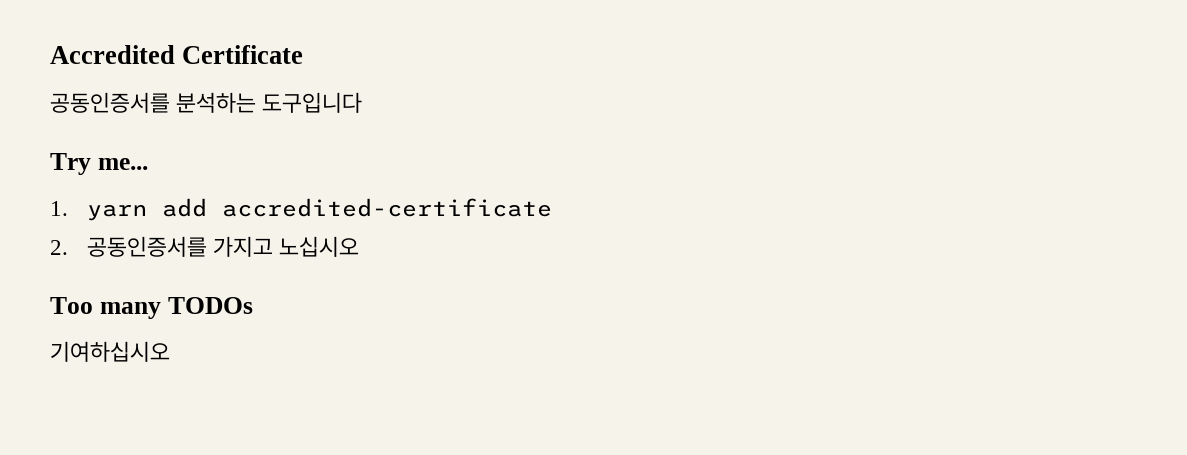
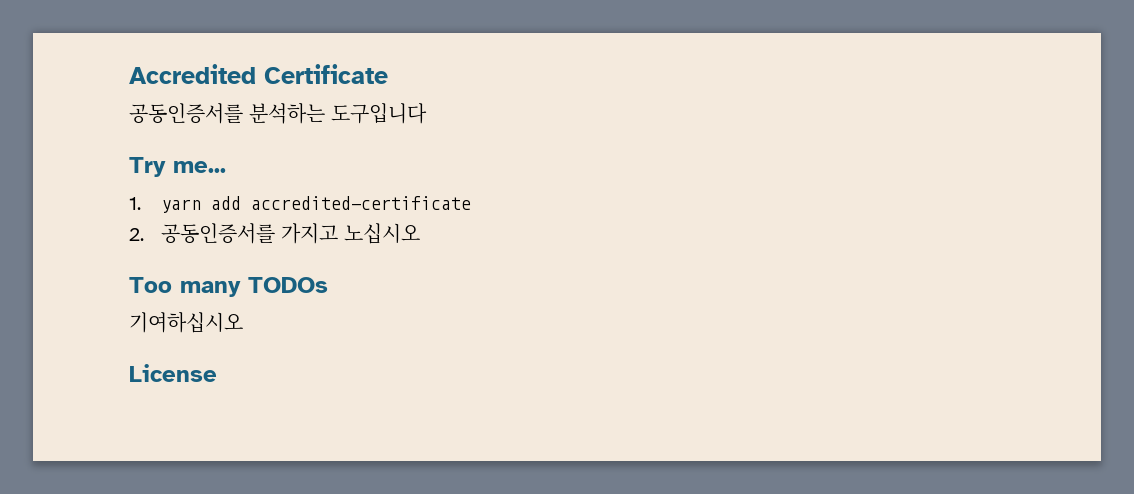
(170, 351) none -> [129,364,217,382] // License

